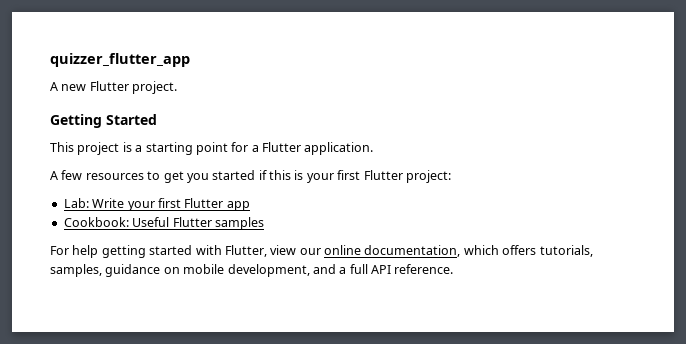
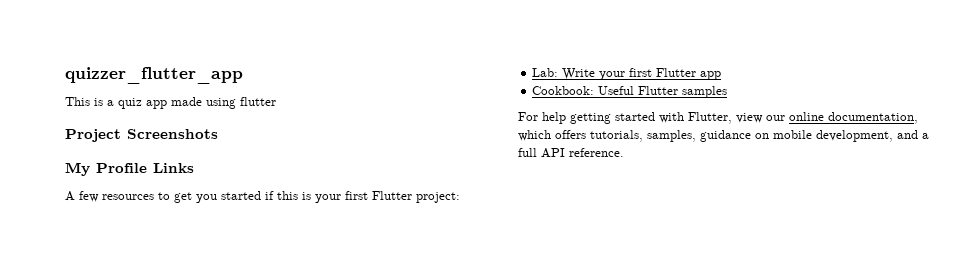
[50,81,178,94] [50,114,157,128] // A new Flutter project. // Getting Started -> (243, 75) none
[77,142,120,155] project -> (90, 101) none
[145,142,374,155] starting point for a Flutter application. -> [118,97,276,109] [65,129,218,142] [65,162,194,176] quiz app made using flutter // Project Screenshots // My Profile Links

